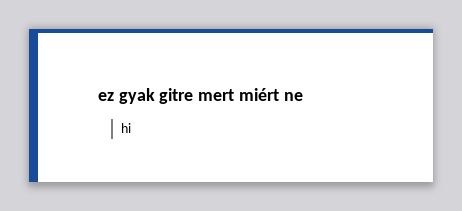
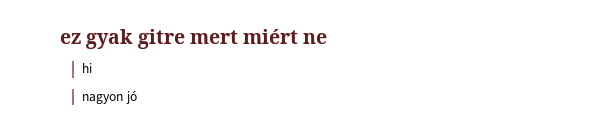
(131, 128) none -> [81,90,137,104] // nagyon jó

